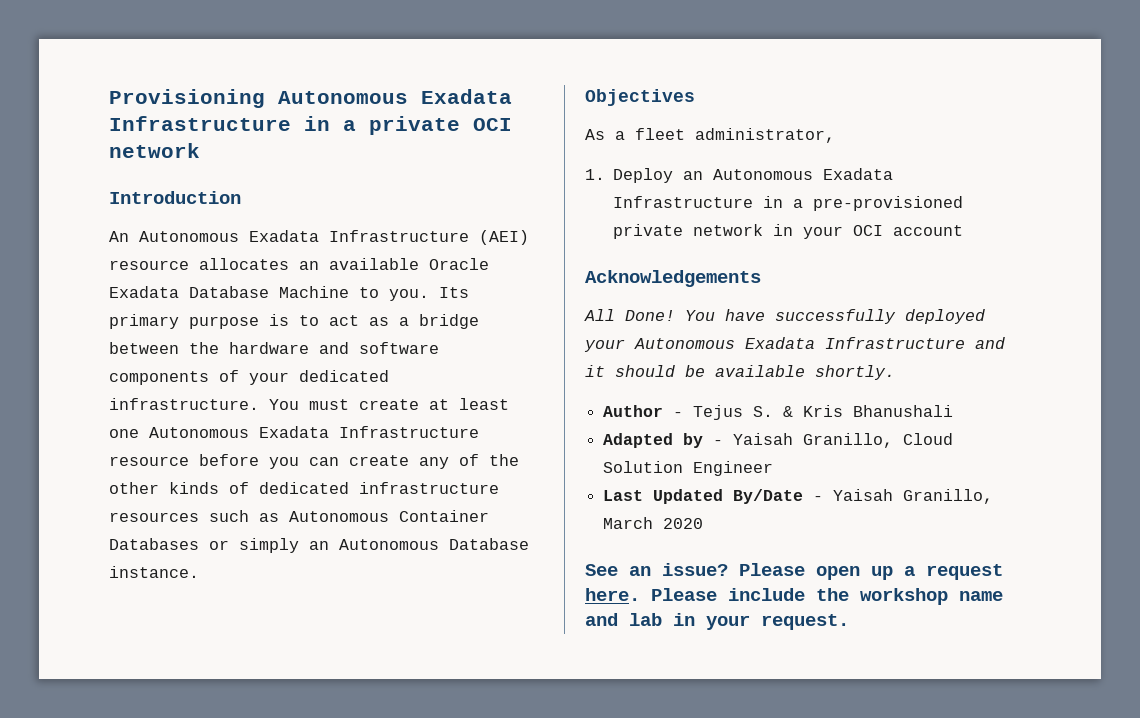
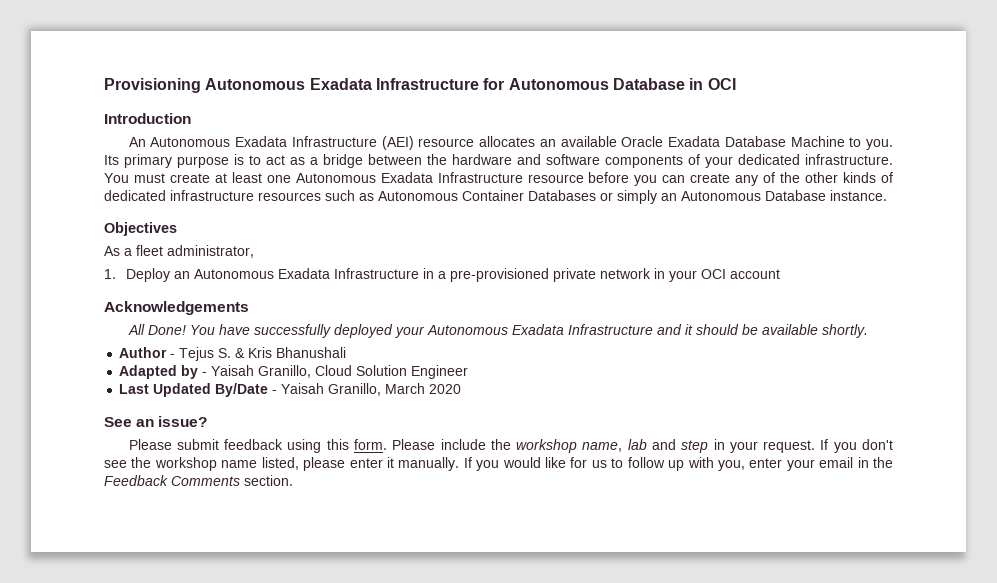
[304,116,512,135] [109,143,200,158] in a private OCI network -> [483,78,736,90] for Autonomous Database in OCI
[739,563,1003,580] [585,588,1003,605] [585,613,849,630] Please open up a request here. Please include the workshop name and lab in your request. -> [128,439,893,453] [104,457,893,471] [104,475,293,486] // Please submit feedback using this form. Please include the workshop name, lab and step in your request. If you don't see the workshop name listed, please enter it manually. If you would like for us to follow up with you, enter your email in the Feedback Comments section.

